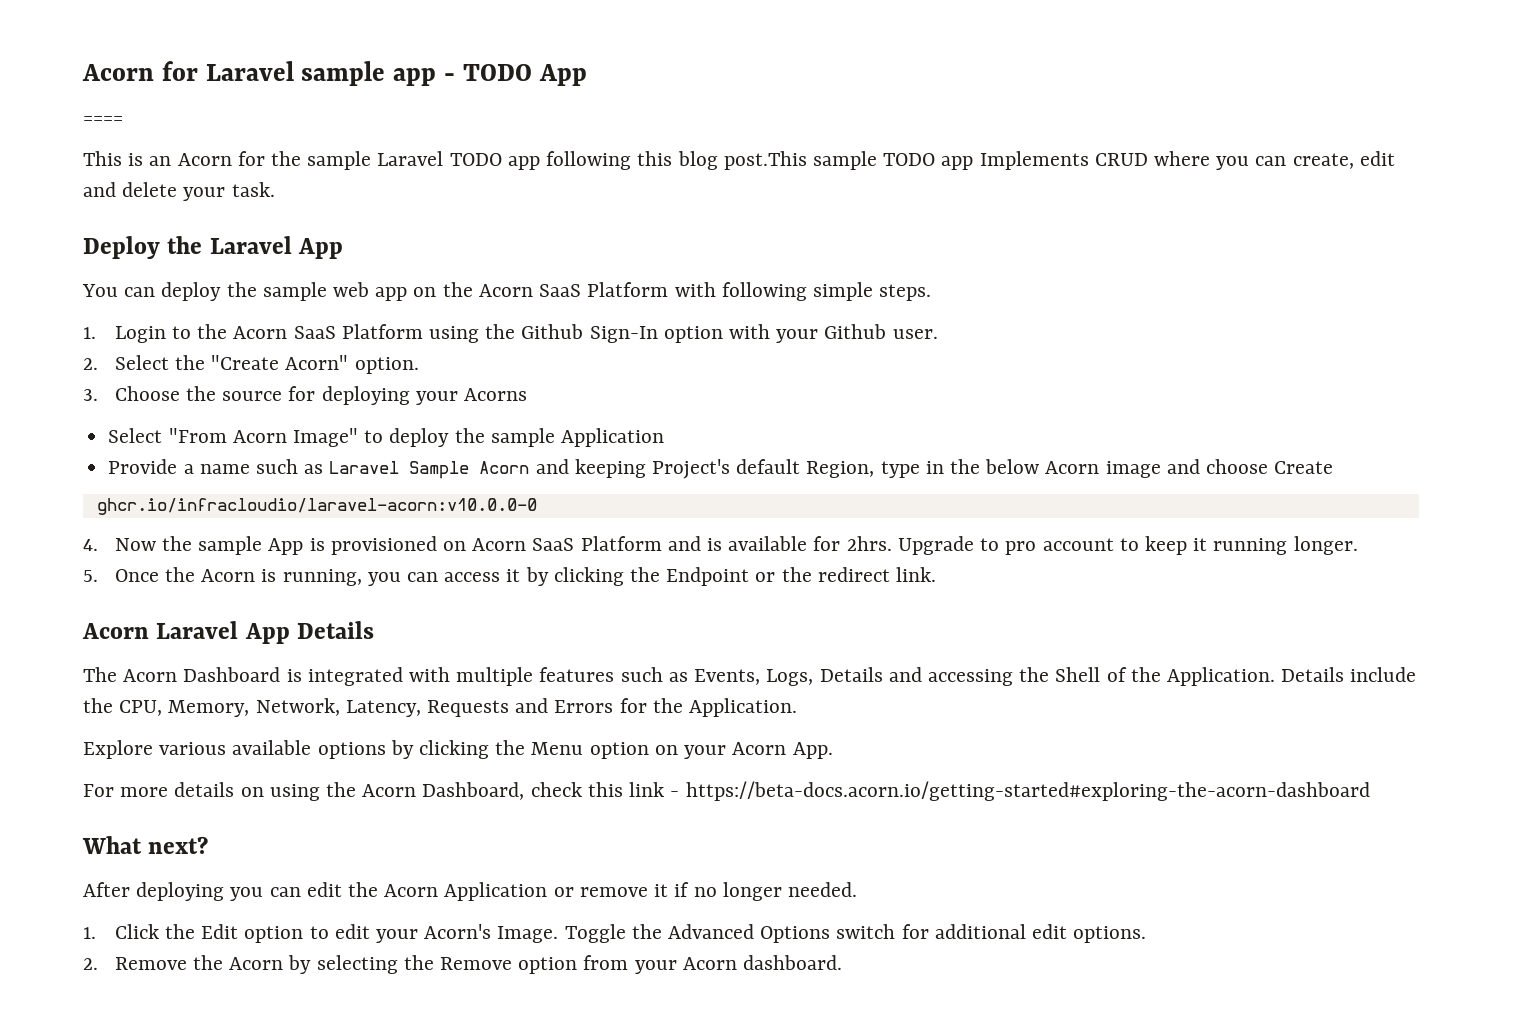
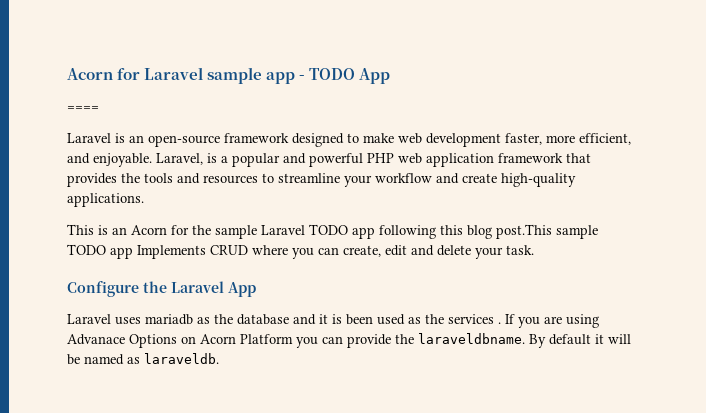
(123, 120) none -> [67,133,631,147] [67,153,591,167] [67,173,576,187] [67,193,144,207] // Laravel is an open-source framework designed to make web development faster, more efficient, and enjoyable. Laravel, is a popular and powerful PHP web application framework that provides the tools and resources to streamline your workflow and create high-quality applications.
[83,236,160,259] Deploy -> [67,281,139,297] Configure
[82,282,932,301] [83,324,938,343] [83,355,419,374] [83,386,527,405] [108,428,664,447] [108,459,1334,479] [96,498,537,515] [83,536,1358,555] [83,567,937,586] [82,621,374,644] [83,667,1417,686] [83,698,798,717] [83,740,833,759] [83,781,1370,801] [82,836,209,854] [83,882,857,901] [83,924,1147,943] [83,955,843,974] You can deploy the sample web app on the Acorn SaaS Platform with following simple steps. // 1. Login to the Acorn SaaS Platform using the Github Sign-In option with your Github user. // 2. Select the "Create Acorn" option. // 3. Choose the source for deploying your Acorns // Select "From Acorn Image" to deploy the sample Application // Provide a name such as Laravel Sample Acorn and keeping Project's default Region, type in the below Acorn image and choose Create // ghcr.io/infracloudio/laravel-acorn:v10.0.0-0 // 4. Now the sample App is provisioned on Acorn SaaS Platform and is available for 2hrs. Upgrade to pro account to keep it running longer. // 5. Once the Acorn is running, you can access it by clicking the Endpoint or the redirect link. // Acorn Laravel App Details // The Acorn Dashboard is integrated with multiple features such as Events, Logs, Details and accessing the Shell of the Application. Details include the CPU, Memory, Network, Latency, Requests and Errors for the Application. // Explore various available options by clicking the Menu option on your Acorn App. // For more details on using the Acorn Dashboard, check this link - https://beta-docs.acorn.io/getting-started#exploring-the-acorn-dashboard // What next? // After deploying you can edit the Acorn Application or remove it if no longer needed. // 1. Click the Edit option to edit your Acorn's Image. Toggle the Advanced Options switch for additional edit options. // 2. Remove the Acorn by selecting the Remove option from your Acorn dashboard. -> [67,314,599,328] [67,333,631,348] [67,353,219,365] Laravel uses mariadb as the database and it is been used as the services . If you are using Advanace Options on Acorn Platform you can provide the laraveldbname. By default it will be named as laraveldb.

